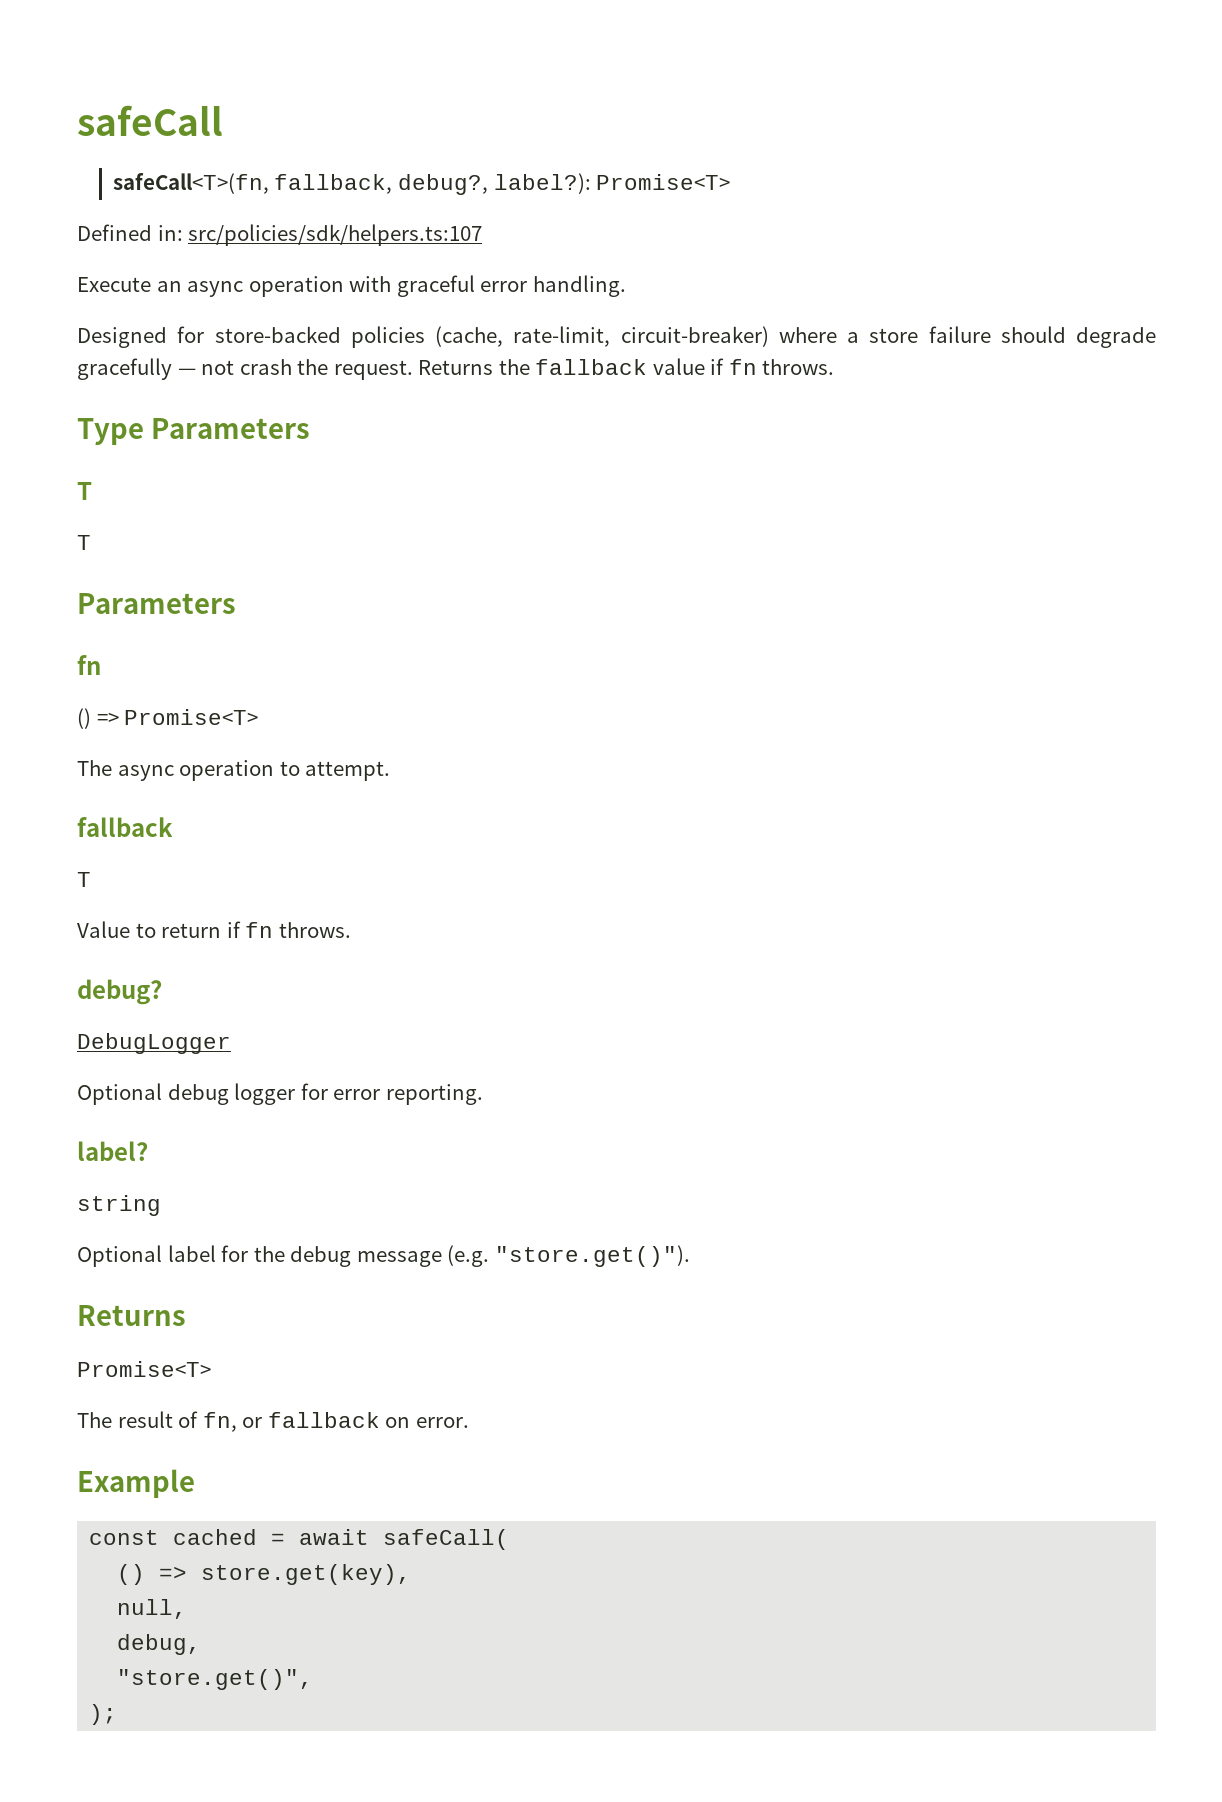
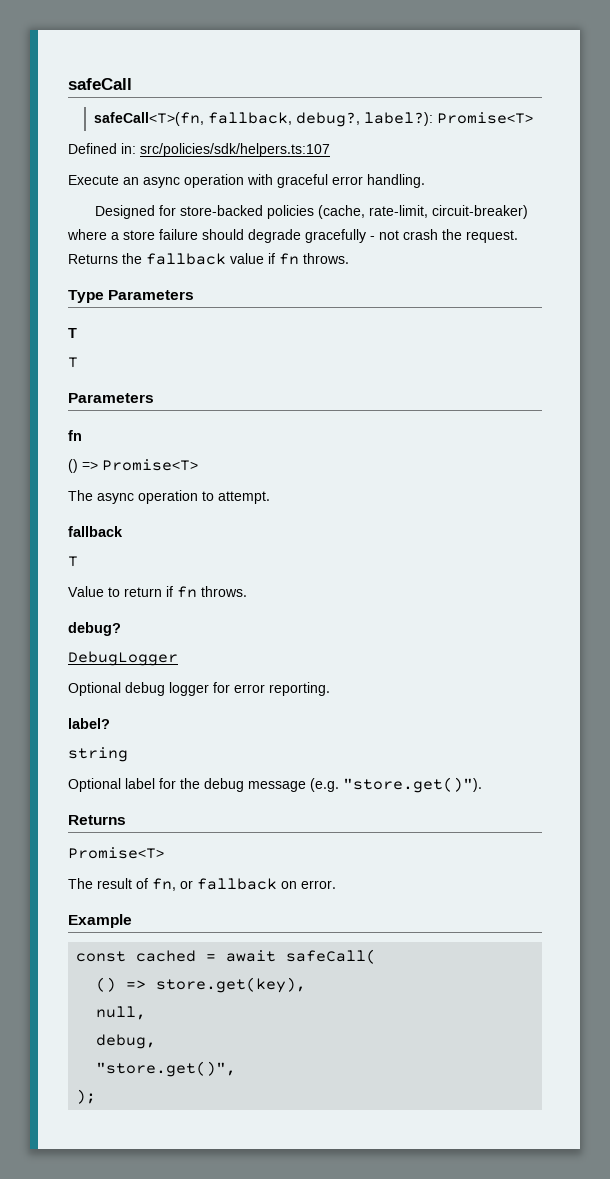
[177,368,196,375] — -> [370,236,375,240] -

